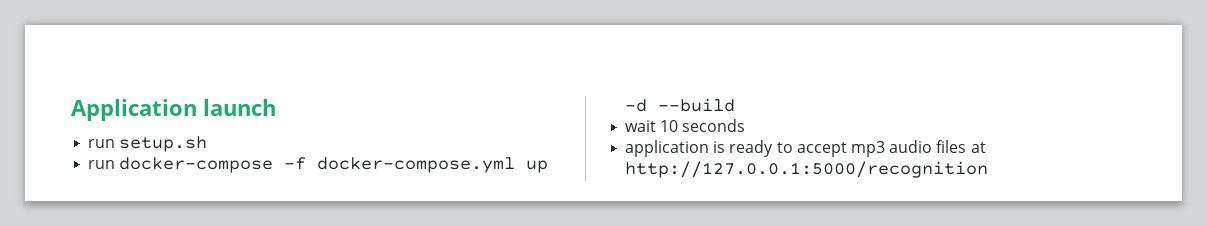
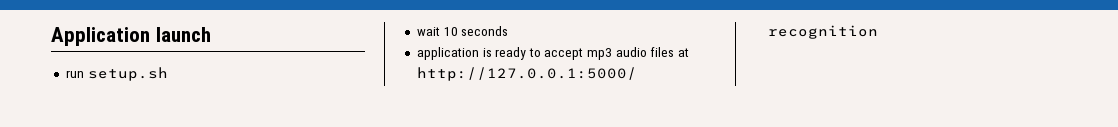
[88,157,549,173] [625,98,736,112] // run docker-compose -f docker-compose.yml up -d --build -> (168, 74) none

